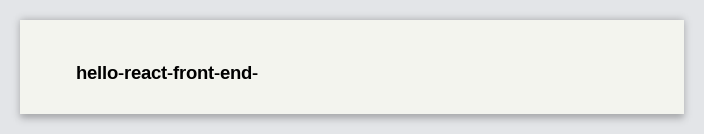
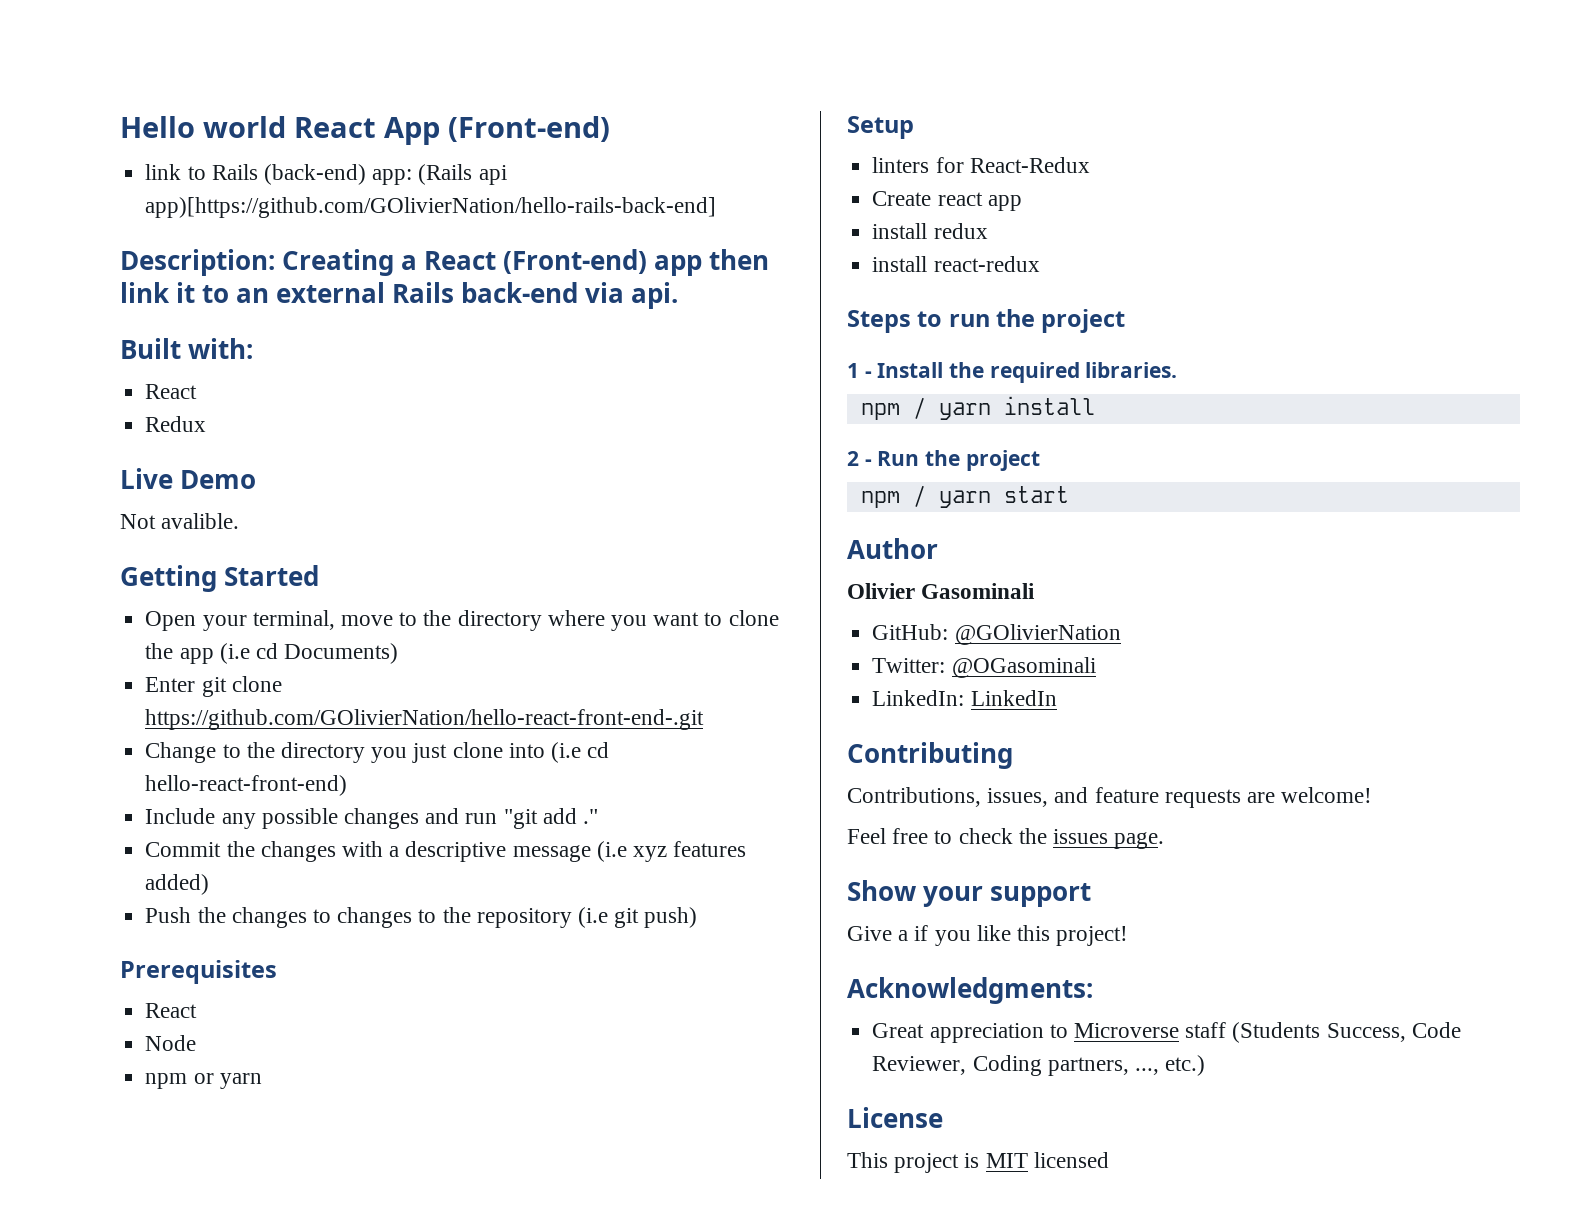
[76,66,258,79] hello-react-front-end- -> [120,116,610,145] [145,164,507,185] [145,197,717,218] [120,249,770,276] [120,282,679,309] [120,338,254,359] [145,384,198,399] [145,416,207,432] [120,468,257,489] [120,513,240,529] [120,565,320,592] [145,610,779,631] [145,643,399,664] [145,676,282,697] [145,709,705,730] [145,742,610,763] [145,775,348,796] [145,808,598,829] [145,841,747,862] [145,874,210,895] [145,907,698,928] [120,960,277,984] [145,1003,198,1018] [145,1035,197,1051] [145,1073,262,1089] [847,116,914,139] [872,157,1090,173] [872,191,1022,211] [872,223,988,239] [872,256,1040,272] [847,309,1126,333] [847,362,1178,383] [860,396,1095,420] [847,450,1040,471] [860,485,1069,508] [847,538,938,559] [847,583,1036,599] [872,624,1121,645] [872,657,1096,678] [872,690,1057,706] [847,742,1013,769] [847,787,1373,808] [847,828,1165,849] [847,880,1092,907] [847,925,1129,946] [847,977,1093,1004] [872,1022,1461,1043] [872,1055,1206,1076] [847,1107,943,1128] [847,1152,1109,1173] Hello world React App (Front-end) // link to Rails (back-end) app: (Rails api app)[https://github.com/GOlivierNation/hello-rails-back-end] // Description: Creating a React (Front-end) app then link it to an external Rails back-end via api. // Built with: // React // Redux // Live Demo // Not avalible. // Getting Started // Open your terminal, move to the directory where you want to clone the app (i.e cd Documents) // Enter git clone https://github.com/GOlivierNation/hello-react-front-end-.git // Change to the directory you just clone into (i.e cd hello-react-front-end) // Include any possible changes and run "git add ." // Commit the changes with a descriptive message (i.e xyz features added) // Push the changes to changes to the repository (i.e git push) // Prerequisites // React // Node // npm or yarn // Setup // linters for React-Redux // Create react app // install redux // install react-redux // Steps to run the project // 1 - Install the required libraries. // npm / yarn install // 2 - Run the project // npm / yarn start // Author // Olivier Gasominali // GitHub: @GOlivierNation // Twitter: @OGasominali // LinkedIn: LinkedIn // Contributing // Contributions, issues, and feature requests are welcome! // Feel free to check the issues page. // Show your support // Give a if you like this project! // Acknowledgments: // Great appreciation to Microverse staff (Students Success, Code Reviewer, Coding partners, ..., etc.) // License // This project is MIT licensed

